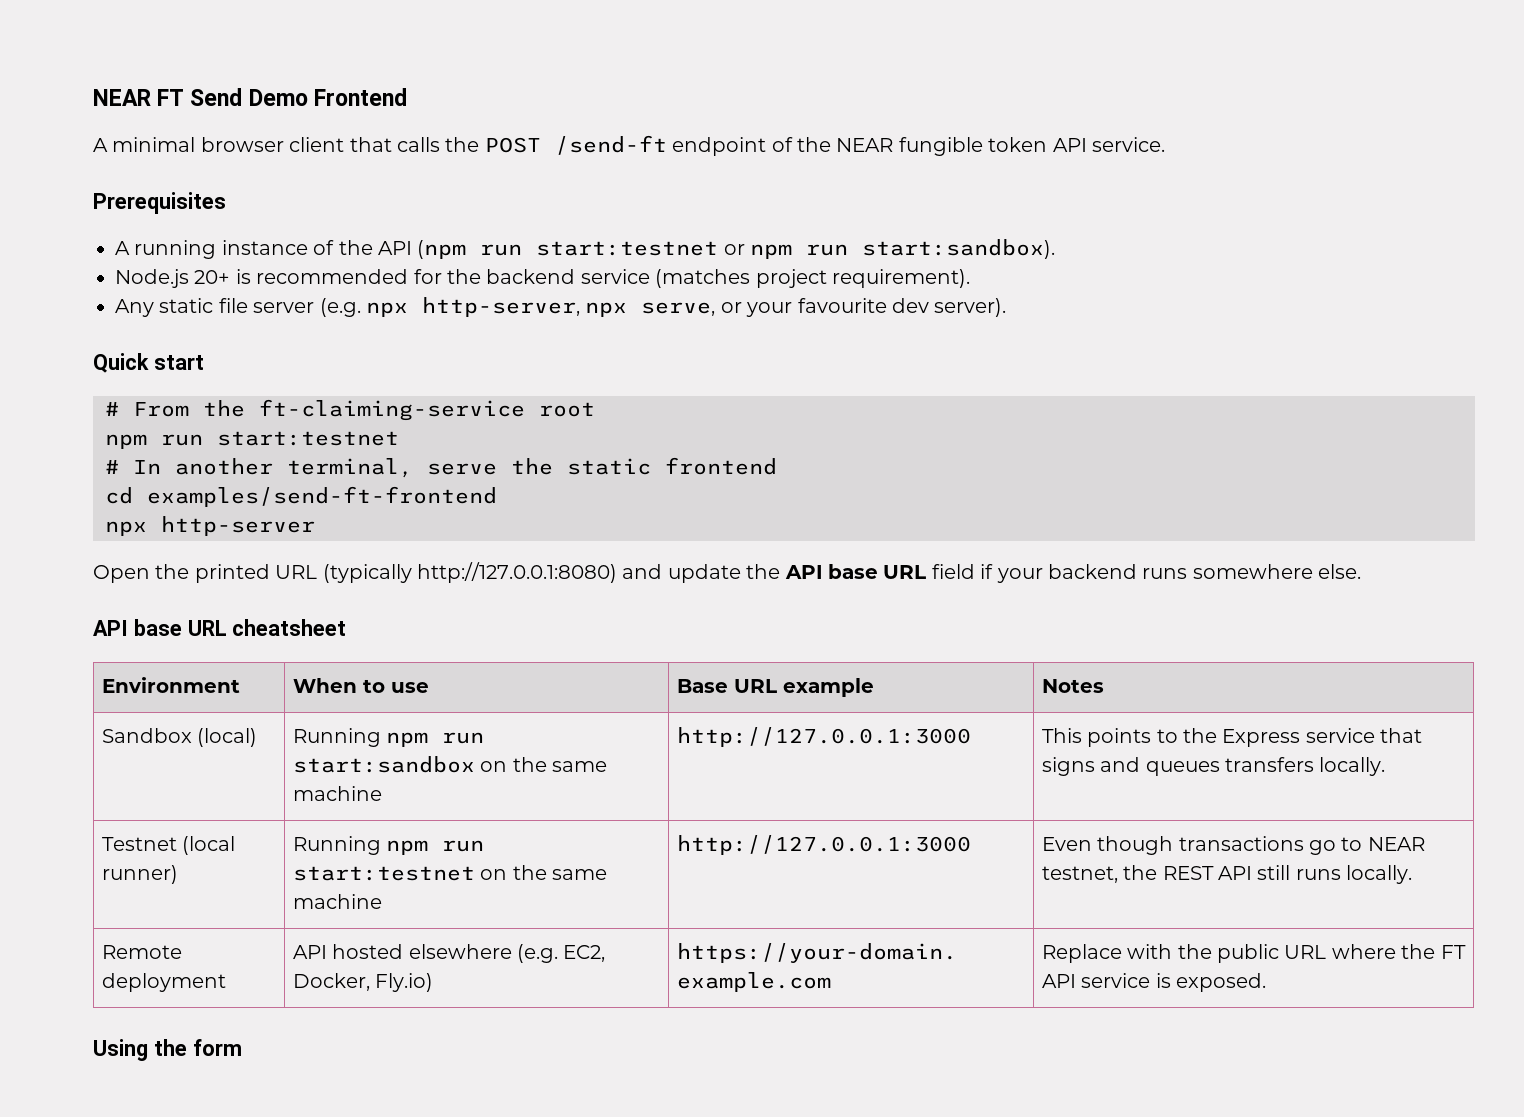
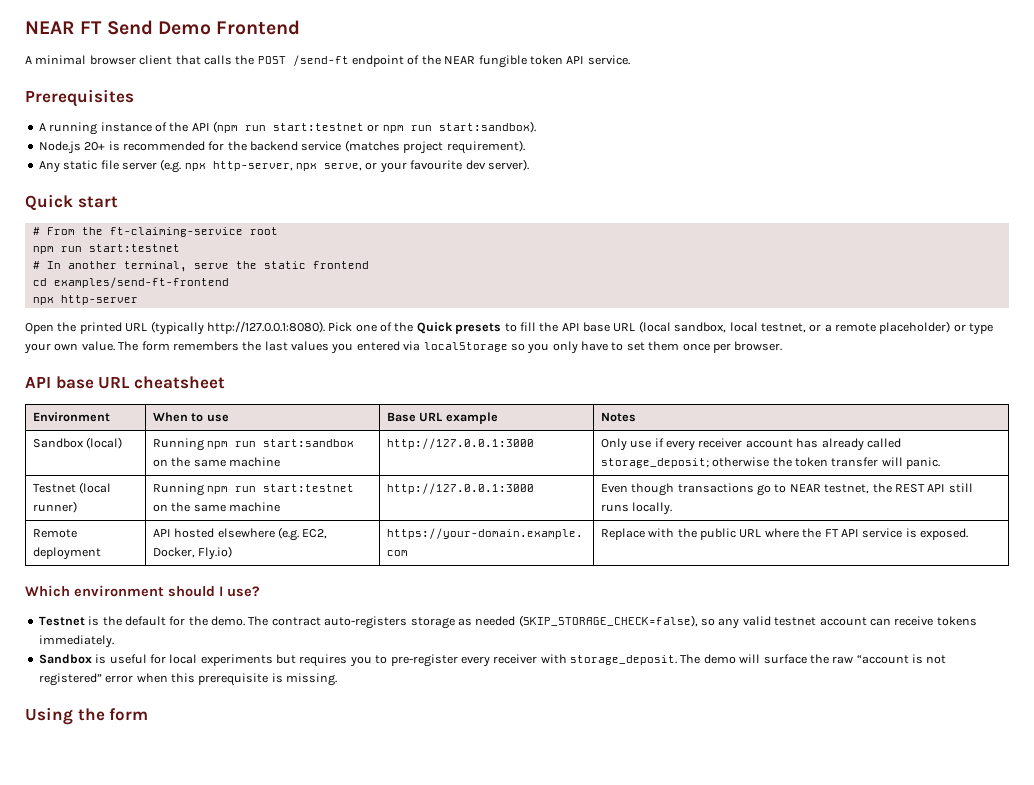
[417,562,1362,583] http://127.0.0.1:8080) and update the API base URL field if your backend runs somewhere else. -> [206,321,994,335] [24,341,783,354] http://127.0.0.1:8080). Pick one of the Quick presets to fill the API base URL (local sandbox, local testnet, or a remote placeholder) or type your own value. The form remembers the last values you entered via localStorage so you only have to set them once per browser.
[1041,728,1423,747] [1041,757,1386,776] This points to the Express service that signs and queues transfers locally. -> [600,438,901,451] [600,457,941,469] Only use if every receiver account has already called storage_deposit; otherwise the token transfer will panic.
(1267, 982) none -> [25,585,260,597] [38,615,977,629] [38,635,114,648] [38,654,947,667] [38,673,337,686] // Which environment should I use? // Testnet is the default for the demo. The contract auto-registers storage as needed (SKIP_STORAGE_CHECK=false), so any valid testnet account can receive tokens immediately. // Sandbox is useful for local experiments but requires you to pre-register every receiver with storage_deposit. The demo will surface the raw “account is not registered” error when this prerequisite is missing.

